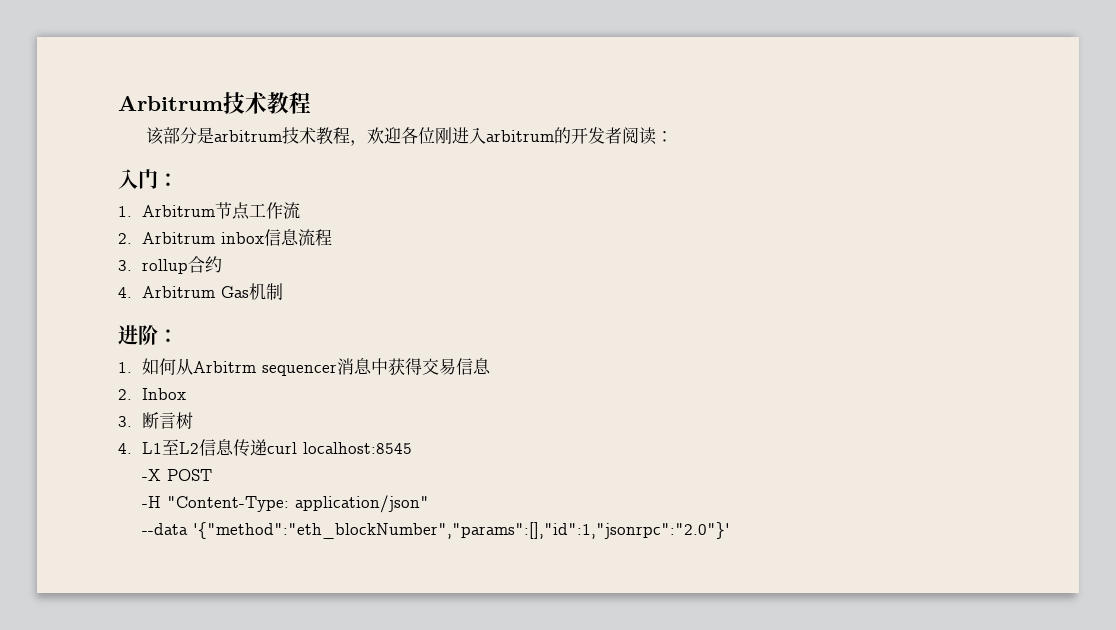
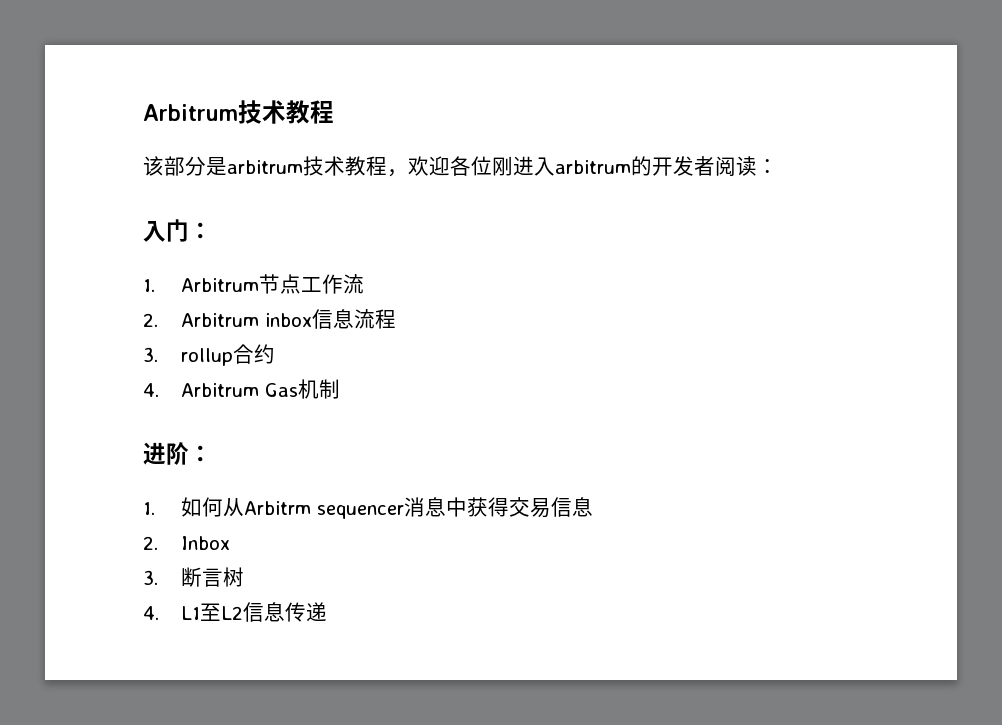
[267,442,413,454] [142,469,213,481] [142,495,430,513] [142,522,731,539] curl localhost:8545 // -X POST // -H "Content-Type: application/json" // --data '{"method":"eth_blockNumber","params":[],"id":1,"jsonrpc":"2.0"}' -> (327, 612) none

